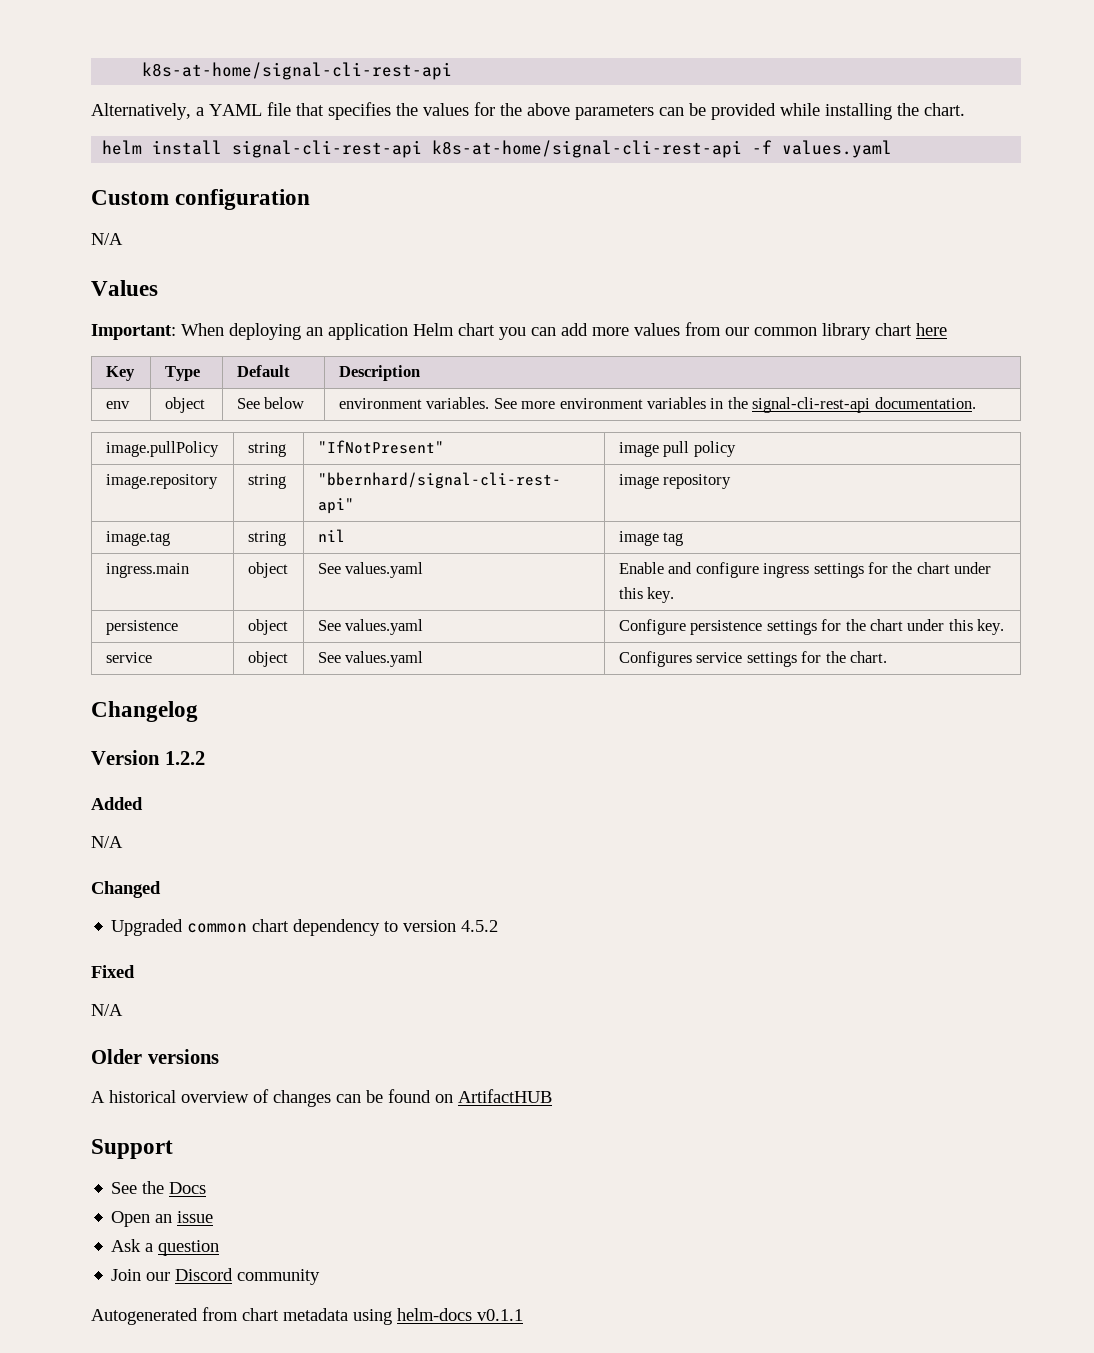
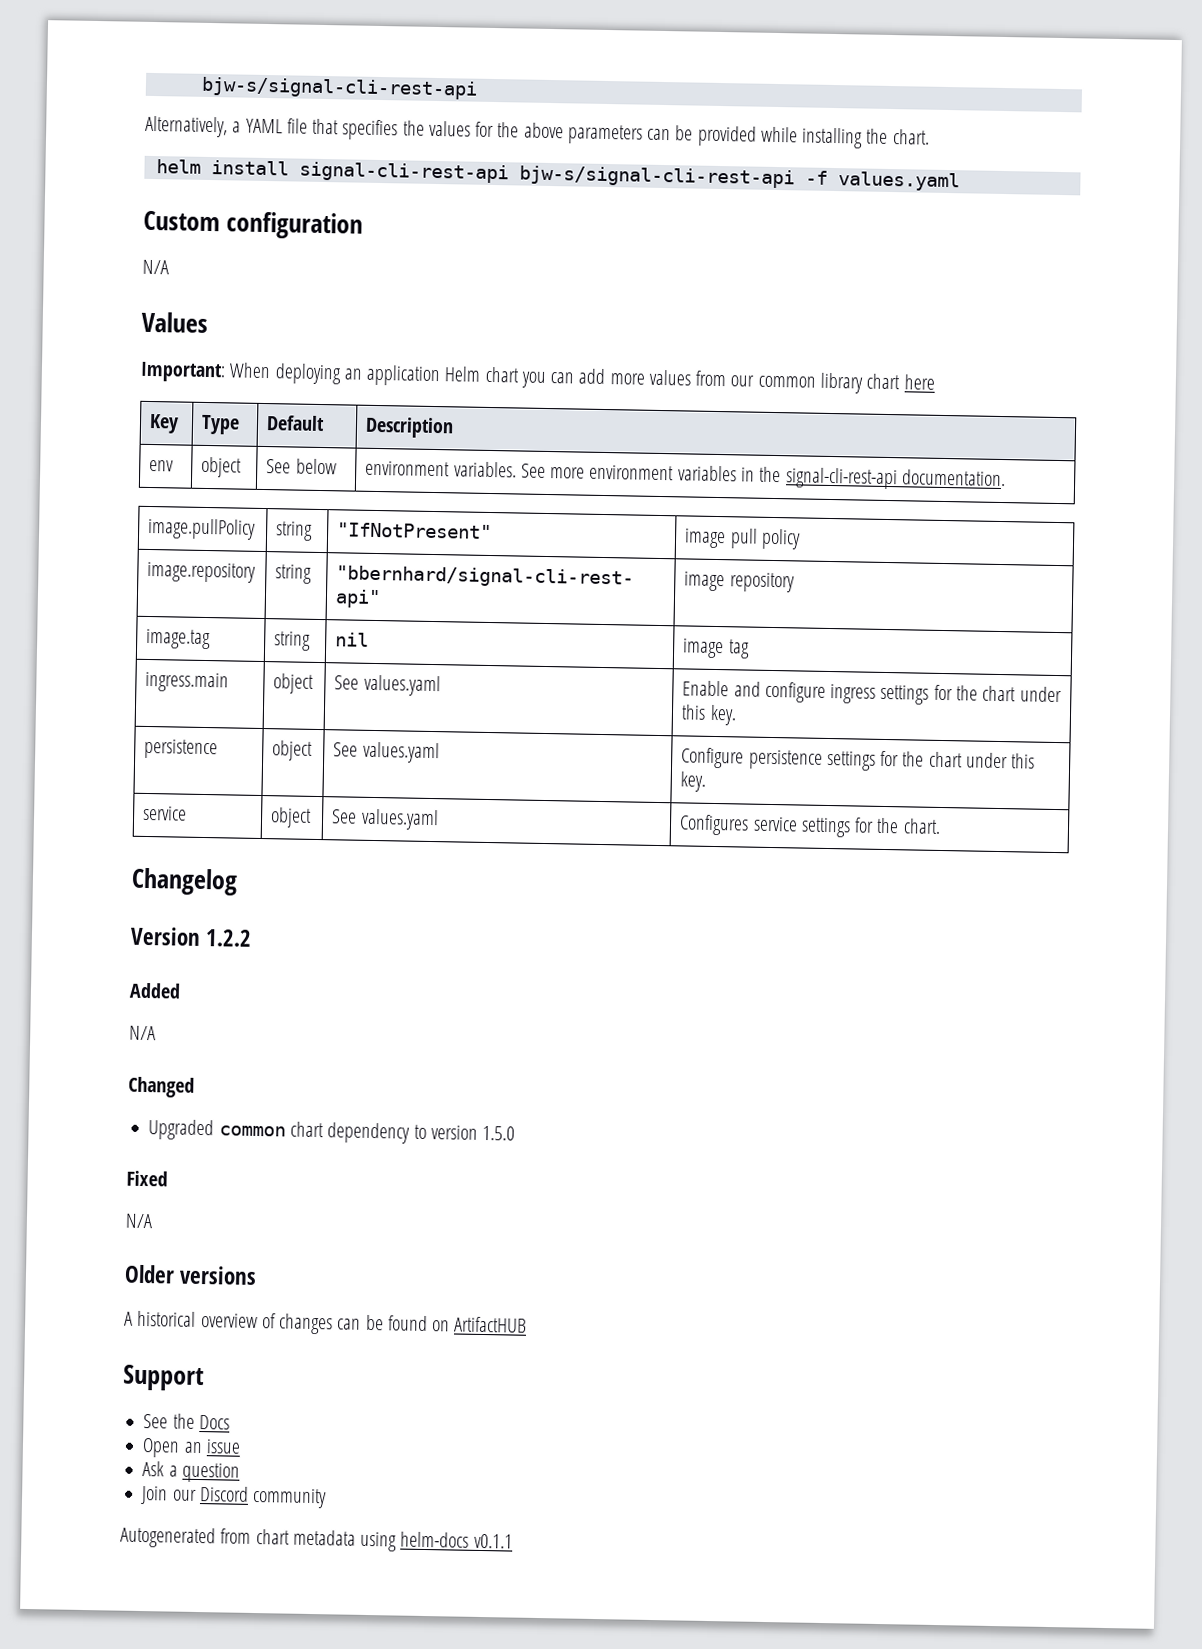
[142,62,453,80] k8s-at-home/signal-cli-rest-api -> [200,76,478,100] bjw-s/signal-cli-rest-api
[432,140,743,158] k8s-at-home/signal-cli-rest-api -> [518,165,795,189] bjw-s/signal-cli-rest-api
[461,920,499,932] 4.5.2 -> [482,1125,516,1141] 1.5.0

